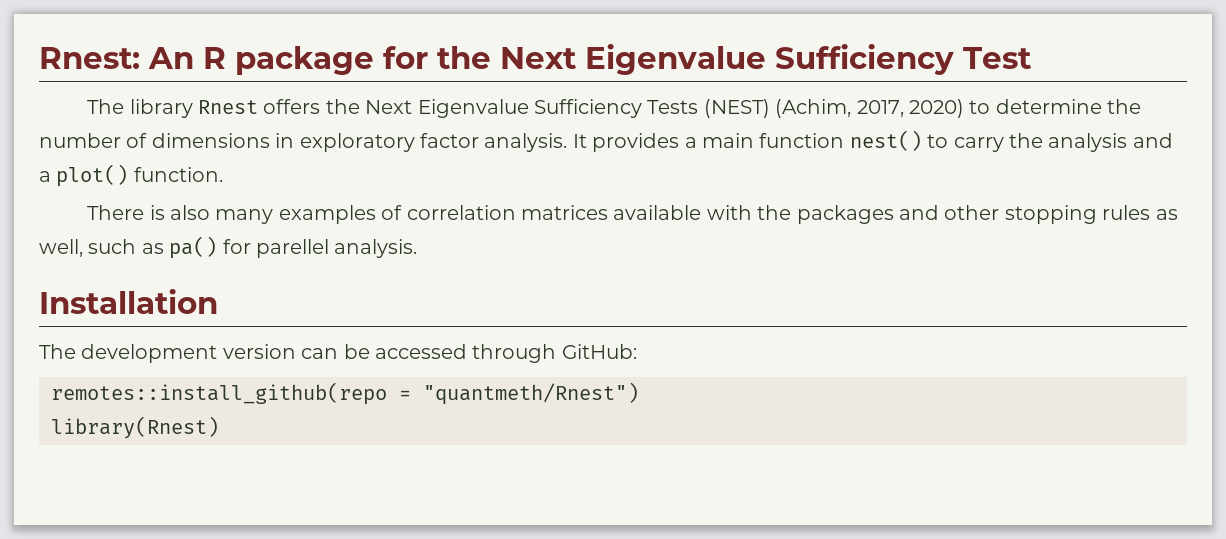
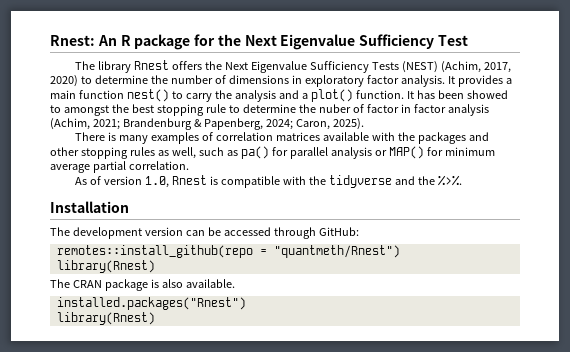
(223, 174) none -> [406,90,508,99] [50,104,489,116] [50,118,364,130] It has been showed to amongst the best stopping rule to determine the nuber of factor in factor analysis (Achim, 2021; Brandenburg & Papenberg, 2024; Caron, 2025).
[169,205,210,220] also -> (117, 136) none
[256,239,418,258] parellel analysis. -> [289,146,495,159] [50,161,189,173] [75,175,463,188] parallel analysis or MAP() for minimum average partial correlation. // As of version 1.0, Rnest is compatible with the tidyverse and the %>%.
(219, 427) none -> [50,279,235,291] [56,297,246,310] [56,312,155,325] // The CRAN package is also available. // installed.packages("Rnest") // library(Rnest)

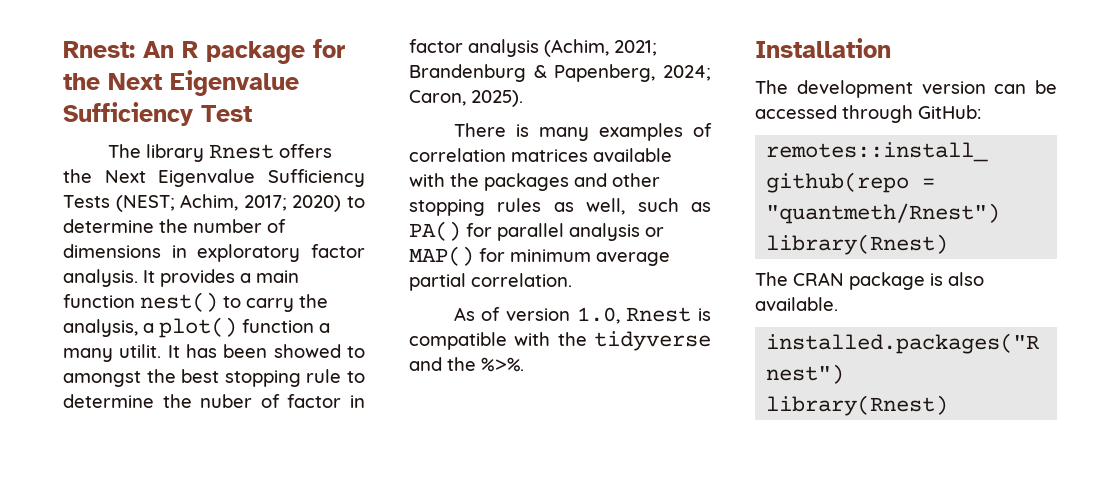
[402,61,512,73] (NEST) (Achim, 2017, -> [115,194,287,212] (NEST; Achim, 2017;
[234,89,404,102] analysis and a plot() function. -> [63,317,330,338] [63,344,162,362] analysis, a plot() function a many utilit.
[240,146,269,159] pa() -> [409,221,461,241] PA()

